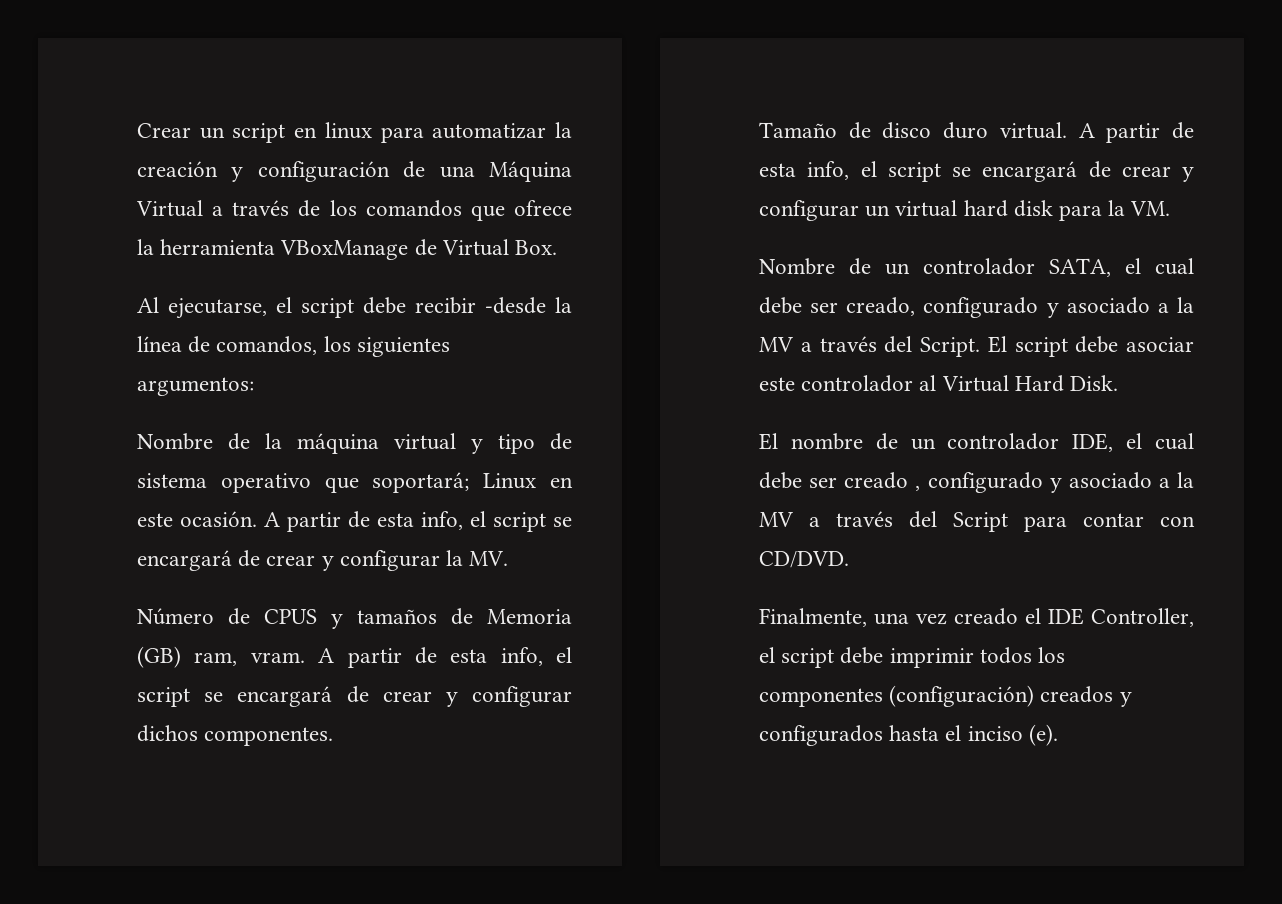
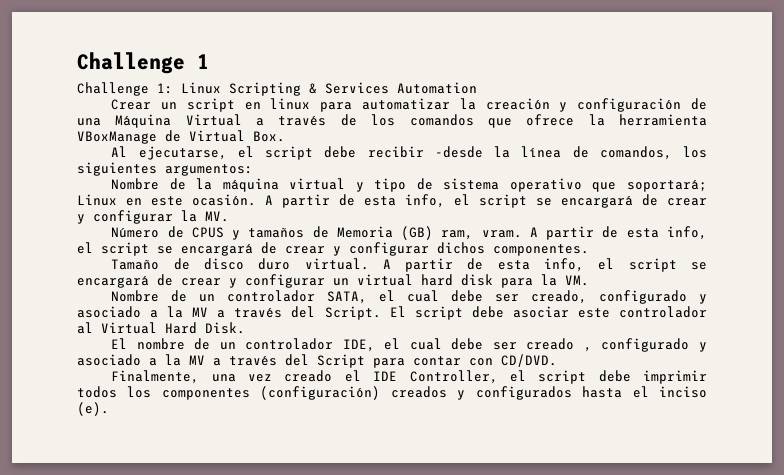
(137, 130) none -> [77,52,209,74] [77,82,477,96] Challenge 1 // Challenge 1: Linux Scripting & Services Automation //

